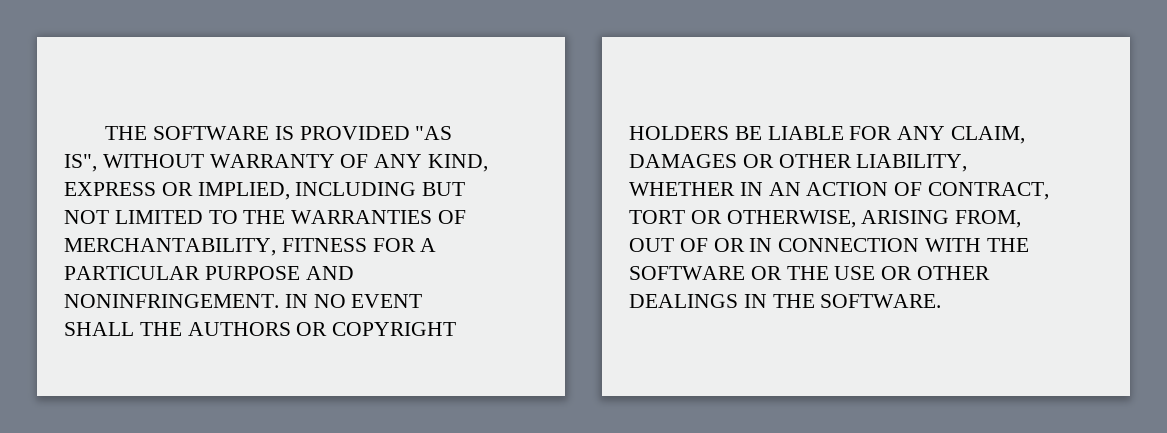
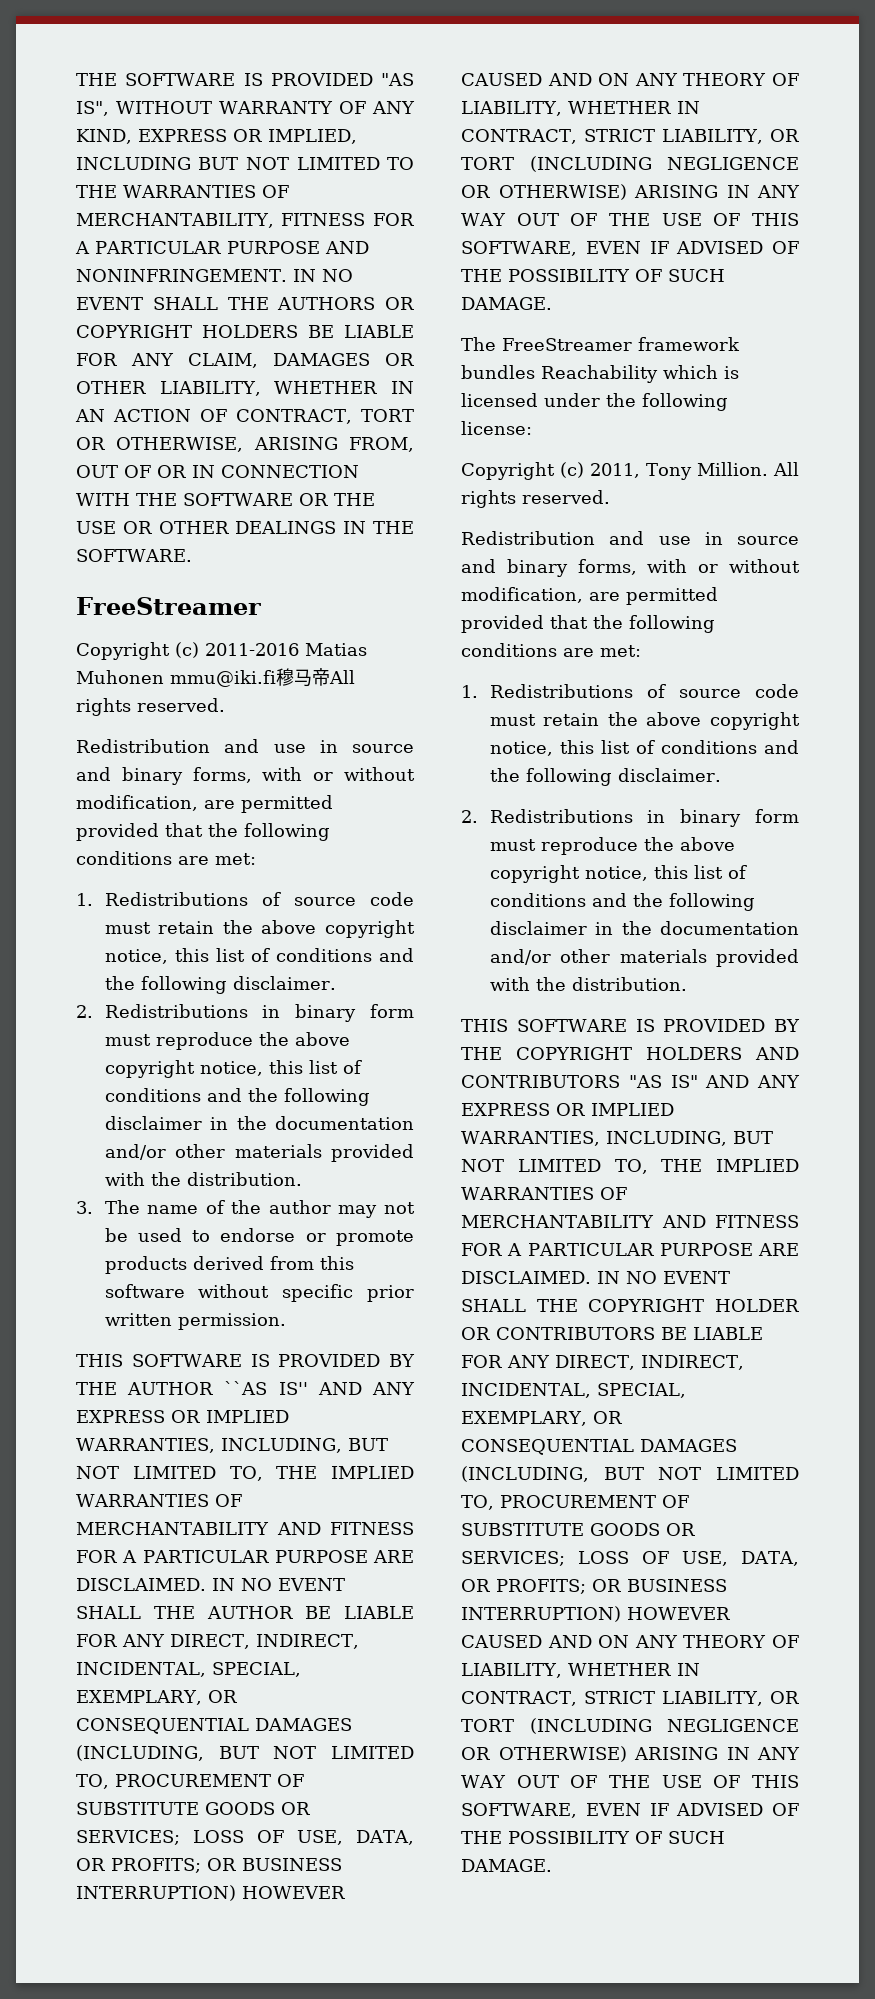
(942, 301) none -> [76,597,261,615] [76,642,367,660] [76,668,355,687] [76,698,225,716] [76,739,414,753] [76,767,416,785] [76,795,333,813] [76,823,330,841] [76,851,256,865] [76,892,415,906] [104,920,415,938] [104,948,414,964] [104,976,336,994] [76,1004,415,1022] [104,1032,350,1050] [104,1060,362,1078] [104,1088,370,1106] [104,1116,414,1130] [104,1144,414,1162] [104,1172,302,1186] [76,1200,415,1218] [104,1228,415,1246] [104,1256,354,1274] [104,1284,415,1302] [104,1313,286,1330] [76,1354,415,1367] [76,1381,415,1395] [76,1410,289,1423] [76,1438,388,1453] [76,1466,414,1481] [76,1494,242,1507] [76,1522,414,1535] [76,1550,414,1563] [76,1578,345,1591] [76,1606,414,1619] [76,1634,359,1649] [76,1662,301,1677] [76,1690,237,1705] [76,1718,352,1734] [76,1745,414,1761] [76,1774,304,1789] [76,1802,310,1815] [76,1830,415,1845] [76,1858,342,1873] [76,1885,345,1901] [461,73,799,86] [461,101,700,116] [461,129,799,144] [461,156,799,172] [461,184,800,200] [461,213,799,226] [461,241,799,256] [461,269,725,282] [461,297,552,310] [461,337,740,351] [461,365,739,383] [461,393,728,411] [461,421,532,435] [461,462,799,480] [461,490,610,508] [461,531,799,545] [461,559,800,577] [461,587,718,605] [461,615,715,633] [461,643,641,657] [461,684,799,698] [489,712,800,730] [489,740,799,756] [489,768,721,786] [461,809,799,827] [489,837,735,855] [489,865,747,883] [489,893,755,911] [489,921,799,935] [489,949,799,967] [489,977,687,991] [461,1019,800,1032] [461,1047,799,1060] [461,1075,800,1088] [461,1103,674,1116] [461,1131,773,1146] [461,1159,799,1174] [461,1187,627,1200] [461,1215,799,1228] [461,1243,799,1256] [461,1271,730,1284] [461,1299,799,1312] [461,1327,763,1340] [461,1355,744,1370] [461,1383,686,1398] [461,1411,622,1426] [461,1439,737,1455] [461,1466,799,1482] [461,1495,689,1510] [461,1523,695,1536] [461,1551,800,1566] [461,1579,727,1594] [461,1606,730,1622] [461,1635,799,1648] [461,1663,700,1678] [461,1691,799,1706] [461,1718,799,1734] [461,1746,800,1762] [461,1775,799,1788] [461,1803,799,1818] [461,1831,725,1844] [461,1859,552,1872] // FreeStreamer // Copyright (c) 2011-2016 Matias Muhonen mmu@iki.fi穆马帝All rights reserved. // Redistribution and use in source and binary forms, with or without modification, are permitted provided that the following conditions are met: // 1. Redistributions of source code must retain the above copyright notice, this list of conditions and the following disclaimer. // 2. Redistributions in binary form must reproduce the above copyright notice, this list of conditions and the following disclaimer in the documentation and/or other materials provided with the distribution. // 3. The name of the author may not be used to endorse or promote products derived from this software without specific prior written permission. // THIS SOFTWARE IS PROVIDED BY THE AUTHOR ``AS IS'' AND ANY EXPRESS OR IMPLIED WARRANTIES, INCLUDING, BUT NOT LIMITED TO, THE IMPLIED WARRANTIES OF MERCHANTABILITY AND FITNESS FOR A PARTICULAR PURPOSE ARE DISCLAIMED. IN NO EVENT SHALL THE AUTHOR BE LIABLE FOR ANY DIRECT, INDIRECT, INCIDENTAL, SPECIAL, EXEMPLARY, OR CONSEQUENTIAL DAMAGES (INCLUDING, BUT NOT LIMITED TO, PROCUREMENT OF SUBSTITUTE GOODS OR SERVICES; LOSS OF USE, DATA, OR PROFITS; OR BUSINESS INTERRUPTION) HOWEVER CAUSED AND ON ANY THEORY OF LIABILITY, WHETHER IN CONTRACT, STRICT LIABILITY, OR TORT (INCLUDING NEGLIGENCE OR OTHERWISE) ARISING IN ANY WAY OUT OF THE USE OF THIS SOFTWARE, EVEN IF ADVISED OF THE POSSIBILITY OF SUCH DAMAGE. // The FreeStreamer framework bundles Reachability which is licensed under the following license: // Copyright (c) 2011, Tony Million. All rights reserved. // Redistribution and use in source and binary forms, with or without modification, are permitted provided that the following conditions are met: // 1. Redistributions of source code must retain the above copyright notice, this list of conditions and the following disclaimer. // 2. Redistributions in binary form must reproduce the above copyright notice, this list of conditions and the following disclaimer in the documentation and/or other materials provided with the distribution. // THIS SOFTWARE IS PROVIDED BY THE COPYRIGHT HOLDERS AND CONTRIBUTORS "AS IS" AND ANY EXPRESS OR IMPLIED WARRANTIES, INCLUDING, BUT NOT LIMITED TO, THE IMPLIED WARRANTIES OF MERCHANTABILITY AND FITNESS FOR A PARTICULAR PURPOSE ARE DISCLAIMED. IN NO EVENT SHALL THE COPYRIGHT HOLDER OR CONTRIBUTORS BE LIABLE FOR ANY DIRECT, INDIRECT, INCIDENTAL, SPECIAL, EXEMPLARY, OR CONSEQUENTIAL DAMAGES (INCLUDING, BUT NOT LIMITED TO, PROCUREMENT OF SUBSTITUTE GOODS OR SERVICES; LOSS OF USE, DATA, OR PROFITS; OR BUSINESS INTERRUPTION) HOWEVER CAUSED AND ON ANY THEORY OF LIABILITY, WHETHER IN CONTRACT, STRICT LIABILITY, OR TORT (INCLUDING NEGLIGENCE OR OTHERWISE) ARISING IN ANY WAY OUT OF THE USE OF THIS SOFTWARE, EVEN IF ADVISED OF THE POSSIBILITY OF SUCH DAMAGE.

